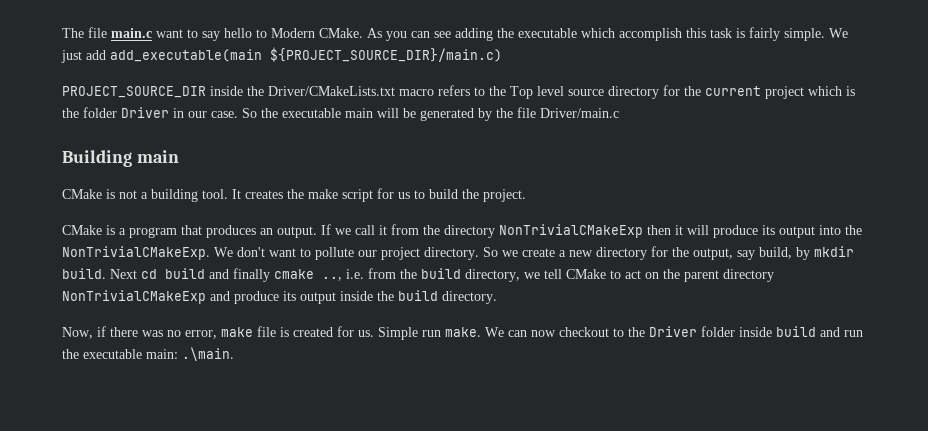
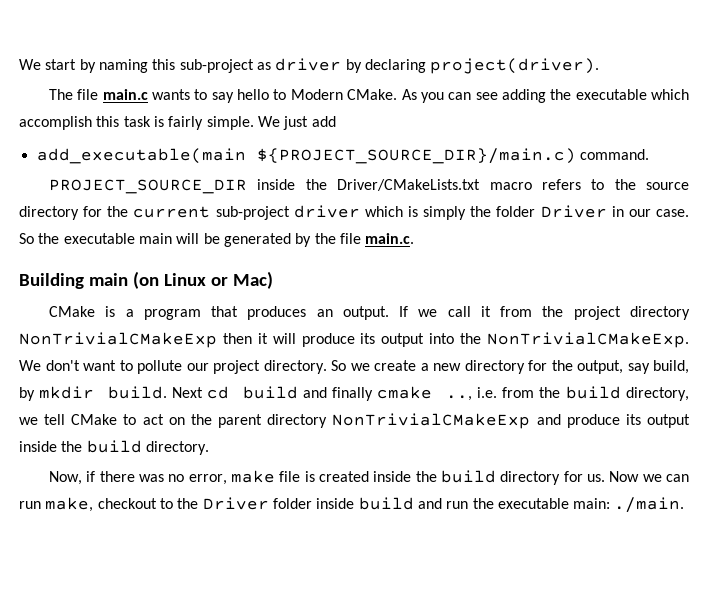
(62, 33) none -> [19,58,600,74] We start by naming this sub-project as driver by declaring project(driver). //
[156,29,183,38] want -> [152,89,191,100] wants
(106, 55) none -> (336, 121) //
(502, 54) none -> [579,149,649,160] command.
[510,86,564,99] Top level -> (636, 184) none
[765,86,804,99] project -> [215,205,360,220] sub-project driver
(855, 91) none -> [423,206,467,220] simply
[540,108,619,118] Driver/main.c -> [365,233,415,244] main.c.
[62,188,526,202] // CMake is not a building tool. It creates the make script for us to build the project. -> [132,271,273,289] (on Linux or Mac)
(440, 230) none -> [573,306,621,320] project
[337,326,556,340] for us. Simple run make. We can now -> [373,470,690,485] [19,497,94,512] inside the build directory for us. Now we can run make,
[182,347,234,361] .\main. -> [614,497,685,513] ./main.

